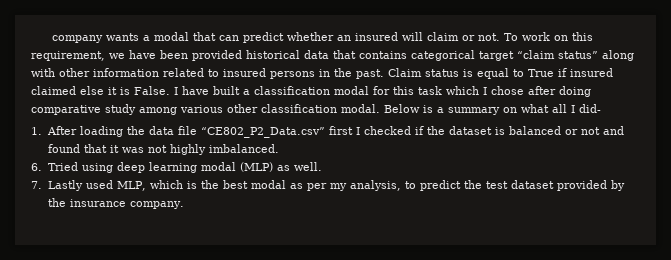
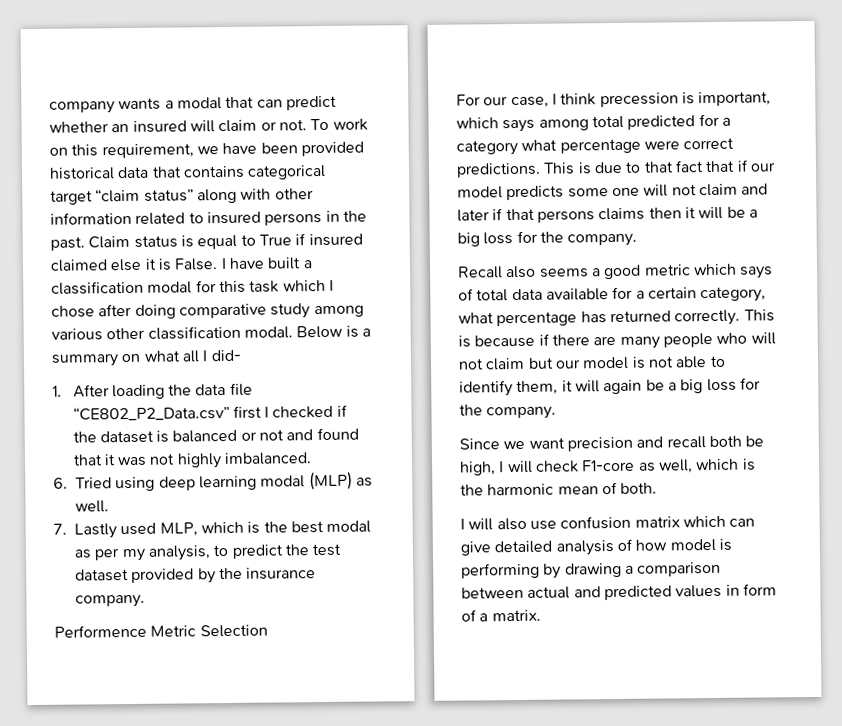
(185, 205) none -> [54,624,268,638] [456,91,772,109] [456,113,731,133] [456,137,735,156] [456,159,776,178] [457,183,769,201] [457,206,758,223] [457,230,638,247] [458,263,774,280] [458,286,767,303] [458,309,775,327] [458,332,776,349] [458,355,726,371] [459,377,761,397] [459,404,557,420] [459,435,765,452] [460,458,756,476] [460,481,658,496] [460,515,756,531] [460,538,732,556] [461,561,722,579] [461,583,777,601] [461,609,541,622] // Performence Metric Selection // For our case, I think precession is important, which says among total predicted for a category what percentage were correct predictions. This is due to that fact that if our model predicts some one will not claim and later if that persons claims then it will be a big loss for the company. // Recall also seems a good metric which says of total data available for a certain category, what percentage has returned correctly. This is because if there are many people who will not claim but our model is not able to identify them, it will again be a big loss for the company. // Since we want precision and recall both be high, I will check F1-core as well, which is the harmonic mean of both. // I will also use confusion matrix which can give detailed analysis of how model is performing by drawing a comparison between actual and predicted values in form of a matrix.

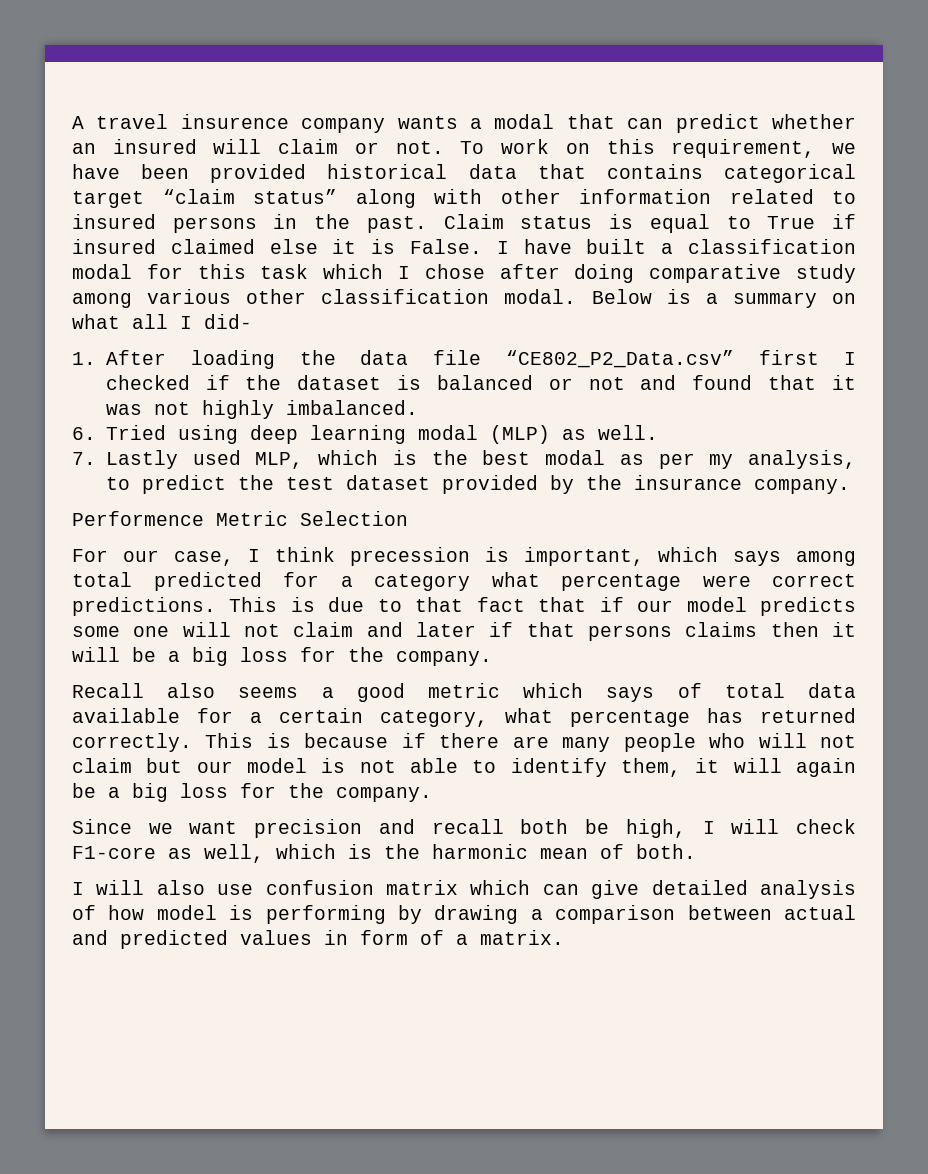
(49, 107) none -> [72,114,289,129] A travel insurence

